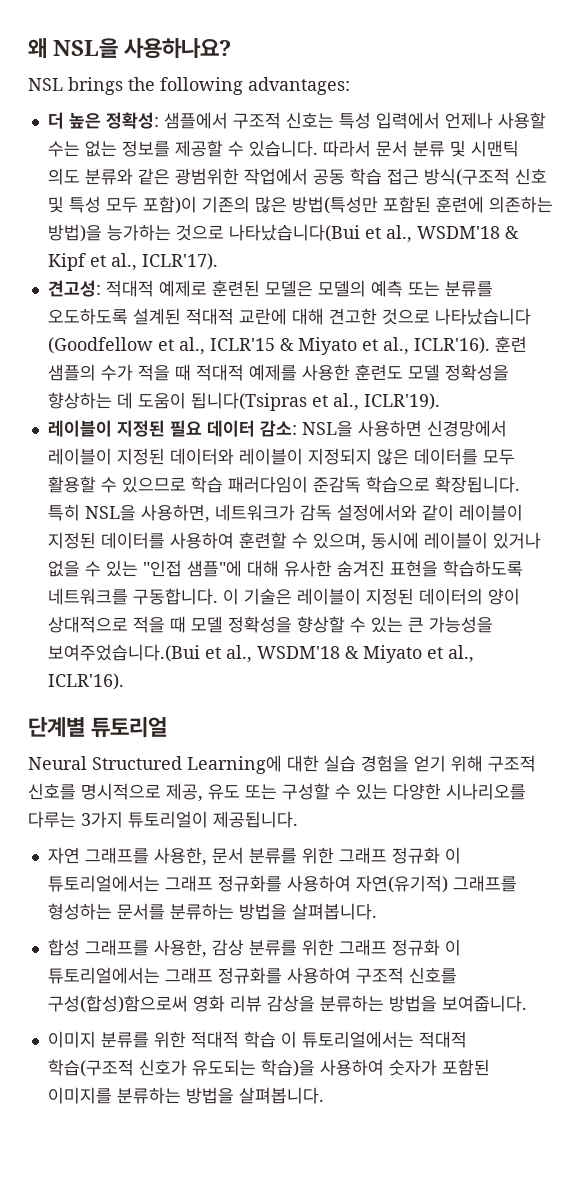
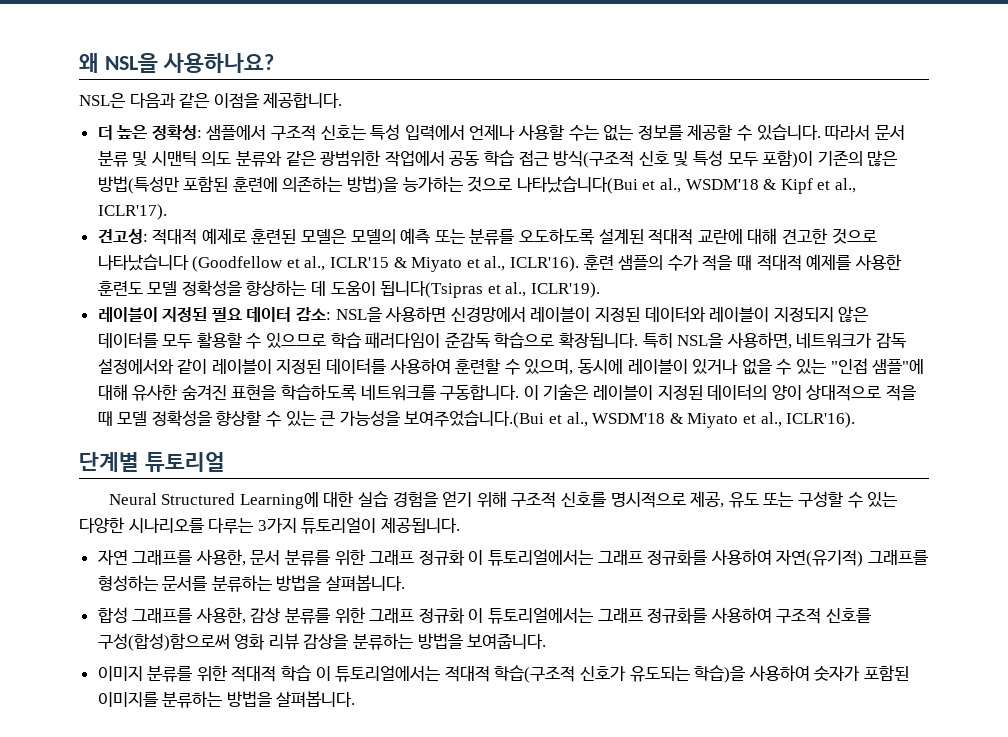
[28,77,350,95] NSL brings the following advantages: -> [79,92,343,108] NSL은 다음과 같은 이점을 제공합니다.

